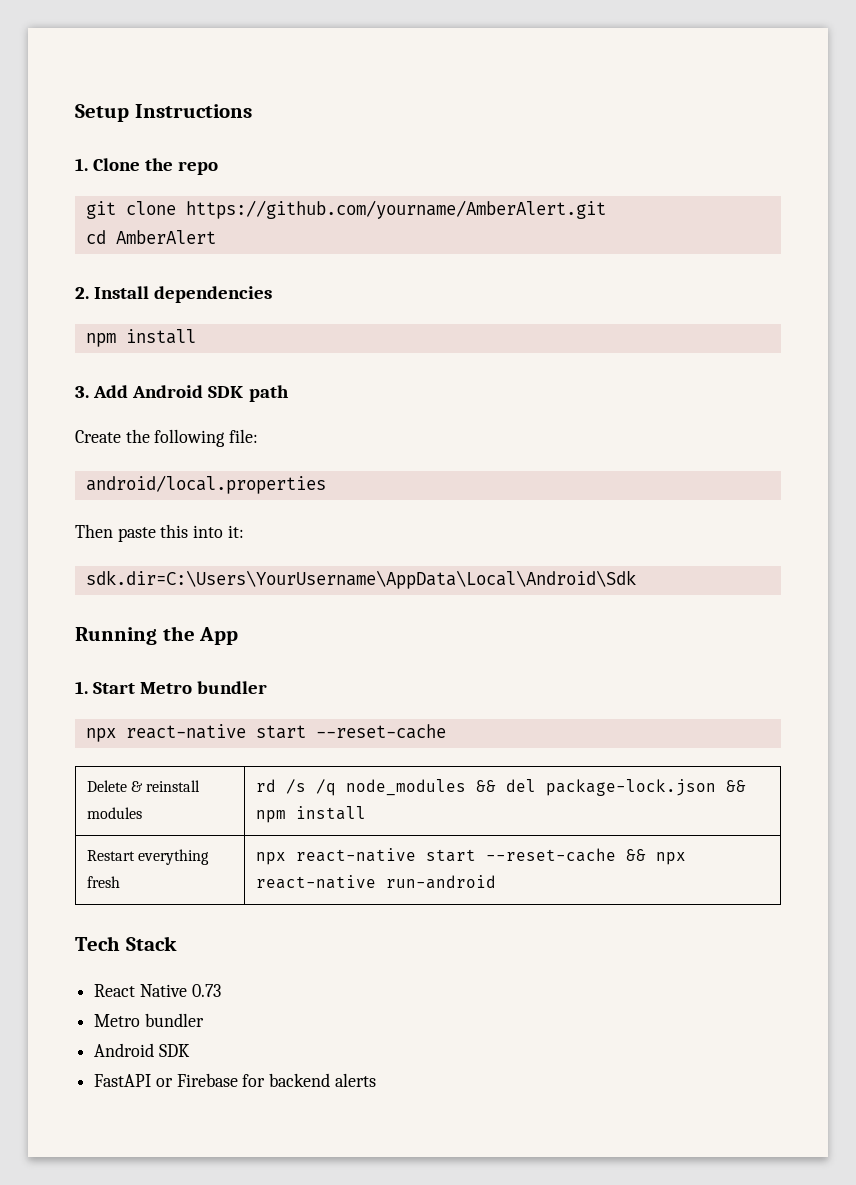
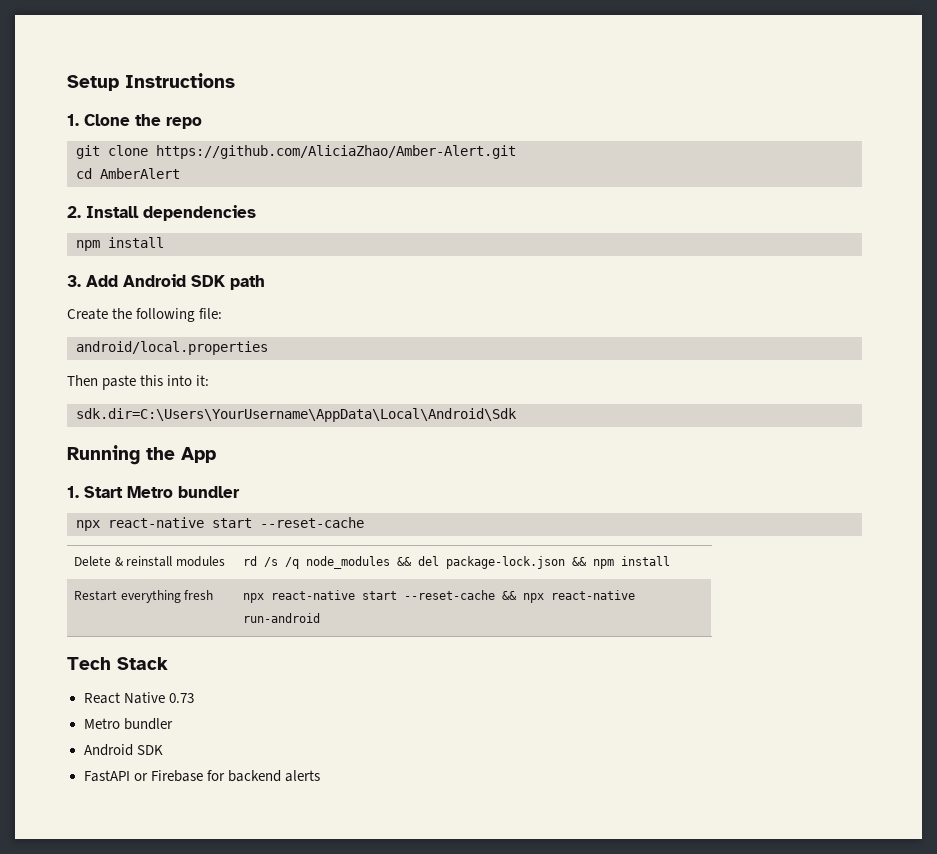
[185,200,606,219] https://github.com/yourname/AmberAlert.git -> [156,145,516,159] https://github.com/AliciaZhao/Amber-Alert.git

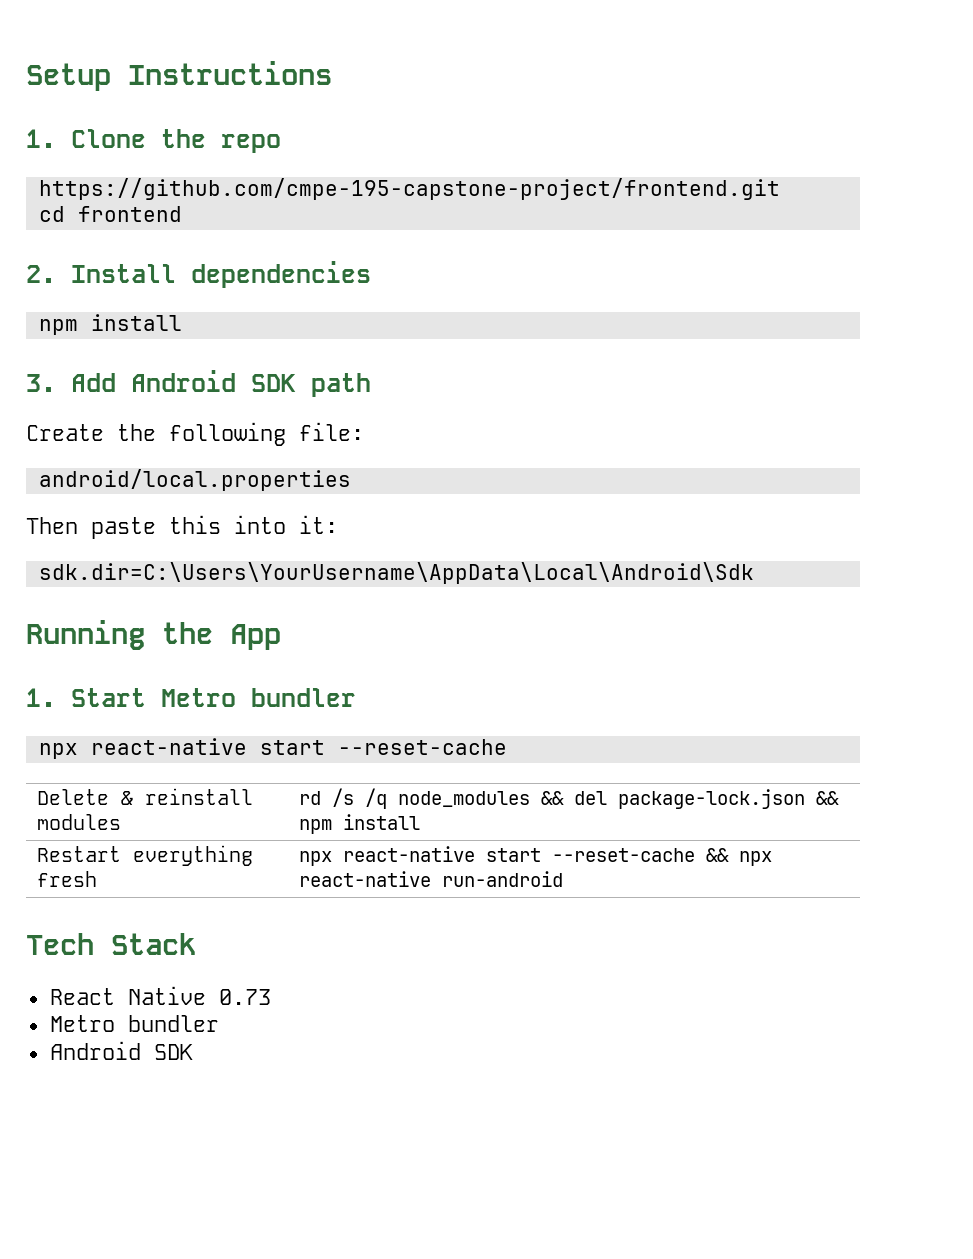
[76,145,516,159] git clone https://github.com/AliciaZhao/Amber-Alert.git -> [38,178,780,200] https://github.com/cmpe-195-capstone-project/frontend.git
[100,168,180,179] AmberAlert -> [77,206,182,222] frontend
[83,770,320,782] // FastAPI or Firebase for backend alerts -> (193, 1052) none

